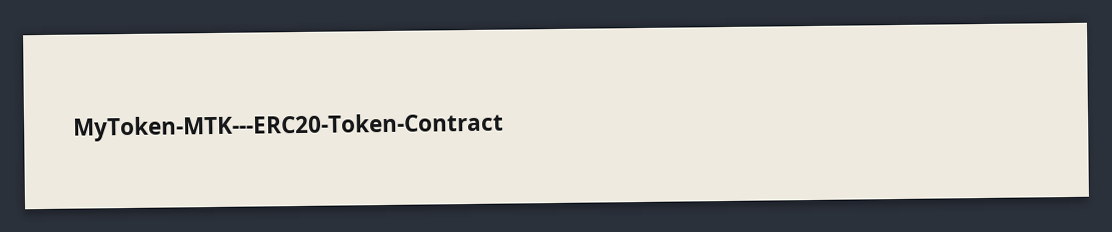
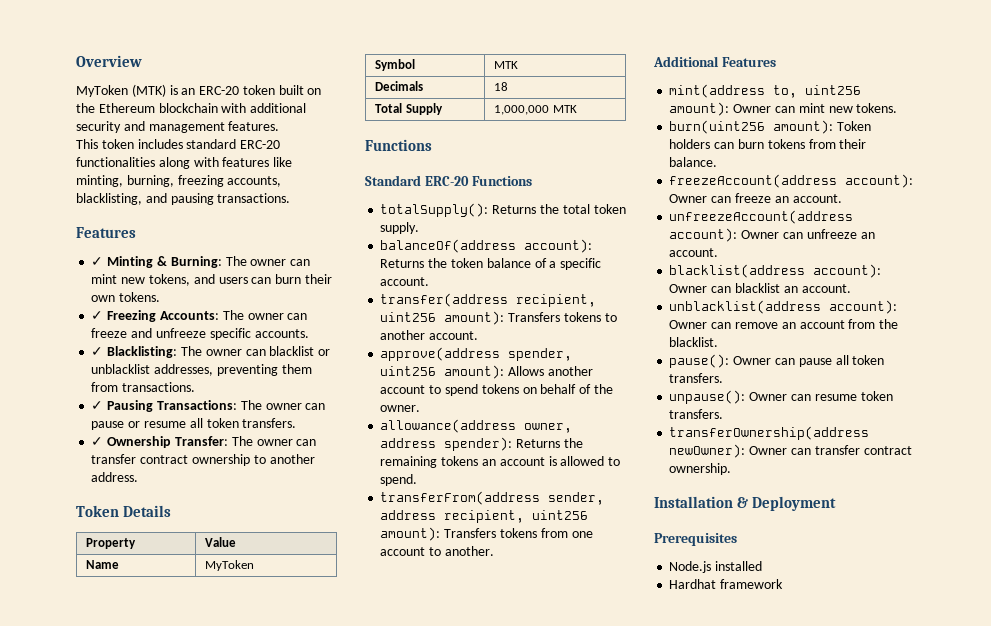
[72,112,504,142] MyToken-MTK---ERC20-Token-Contract -> [76,55,142,67] [76,84,322,97] [76,103,307,113] [76,121,280,133] [76,139,281,149] [76,157,293,169] [76,175,282,187] [76,193,291,205] [76,227,136,238] [91,256,311,268] [91,274,332,286] [91,292,161,302] [91,310,308,322] [91,328,309,340] [91,346,331,358] [91,364,312,376] [91,382,196,392] [91,400,326,412] [91,418,297,430] [91,436,317,448] [91,454,315,466] [91,472,139,482] [76,505,172,517] [86,538,137,549] [205,537,237,547] [86,560,120,569] [205,560,255,571] [375,59,416,71] [494,61,519,69] [375,81,424,91] [494,82,509,91] [375,103,443,115] [494,105,577,115] [365,139,432,151] [365,175,532,186] [380,203,626,217] [380,222,420,234] [380,239,593,253] [380,258,602,270] [380,277,430,286] [380,293,597,307] [380,311,617,325] [380,330,479,340] [380,347,573,361] [380,365,593,379] [380,384,613,396] [380,405,421,412] [380,419,573,433] [380,437,583,451] [380,456,621,468] [380,474,418,486] [380,491,605,505] [380,510,589,523] [380,527,593,541] [380,546,494,556] [653,56,776,67] [669,84,862,98] [669,102,898,116] [669,120,872,134] [669,139,867,149] [669,157,718,167] [669,174,914,188] [669,193,842,203] [669,210,854,224] [669,228,875,242] [669,248,719,257] [669,264,882,278] [669,283,851,293] [669,300,898,314] [669,319,899,329] [669,337,719,347] [669,354,885,368] [669,373,724,383] [669,390,893,404] [669,409,724,419] [669,426,870,440] [669,444,912,458] [669,463,732,475] [654,496,837,511] [654,533,737,546] [669,561,763,573] [669,579,784,589] Overview // MyToken (MTK) is an ERC-20 token built on the Ethereum blockchain with additional security and management features. // This token includes standard ERC-20 functionalities along with features like minting, burning, freezing accounts, blacklisting, and pausing transactions. // Features // ✓ Minting & Burning: The owner can mint new tokens, and users can burn their own tokens. // ✓ Freezing Accounts: The owner can freeze and unfreeze specific accounts. // ✓ Blacklisting: The owner can blacklist or unblacklist addresses, preventing them from transactions. // ✓ Pausing Transactions: The owner can pause or resume all token transfers. // ✓ Ownership Transfer: The owner can transfer contract ownership to another address. // Token Details // Property | Value // Name | MyToken // Symbol | MTK // Decimals | 18 // Total Supply | 1,000,000 MTK // Functions // Standard ERC-20 Functions // totalSupply(): Returns the total token supply. // balanceOf(address account): Returns the token balance of a specific account. // transfer(address recipient, uint256 amount): Transfers tokens to another account. // approve(address spender, uint256 amount): Allows another account to spend tokens on behalf of the owner. // allowance(address owner, address spender): Returns the remaining tokens an account is allowed to spend. // transferFrom(address sender, address recipient, uint256 amount): Transfers tokens from one account to another. // Additional Features // mint(address to, uint256 amount): Owner can mint new tokens. // burn(uint256 amount): Token holders can burn tokens from their balance. // freezeAccount(address account): Owner can freeze an account. // unfreezeAccount(address account): Owner can unfreeze an account. // blacklist(address account): Owner can blacklist an account. // unblacklist(address account): Owner can remove an account from the blacklist. // pause(): Owner can pause all token transfers. // unpause(): Owner can resume token transfers. // transferOwnership(address newOwner): Owner can transfer contract ownership. // Installation & Deployment // Prerequisites // Node.js installed // Hardhat framework

